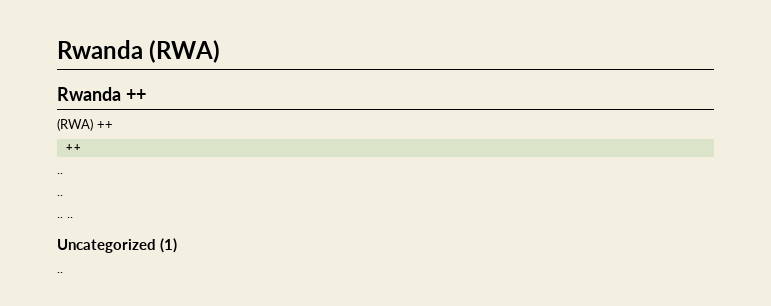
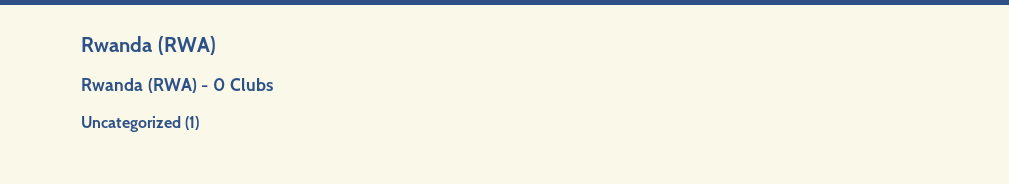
[125,89,146,101] [57,118,113,131] [64,144,81,152] [57,173,63,174] [57,195,63,196] [57,217,73,218] ++ // (RWA) ++ // ++ // .. // .. // .. .. -> [147,78,273,93] (RWA) - 0 Clubs
[57,272,63,273] // .. -> (200, 123) none

